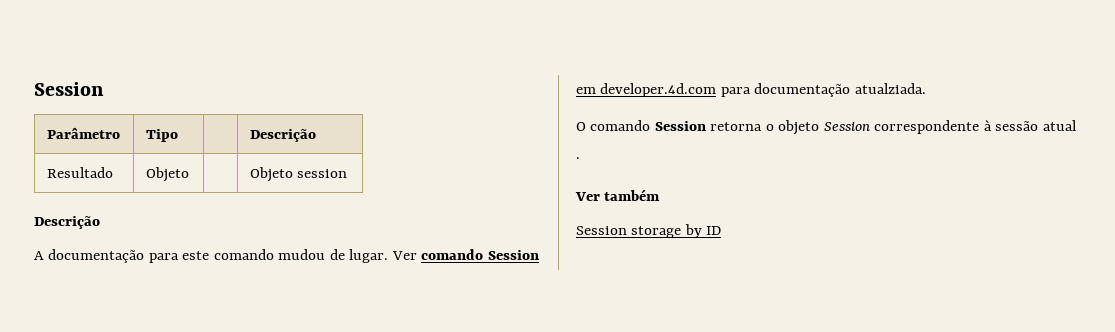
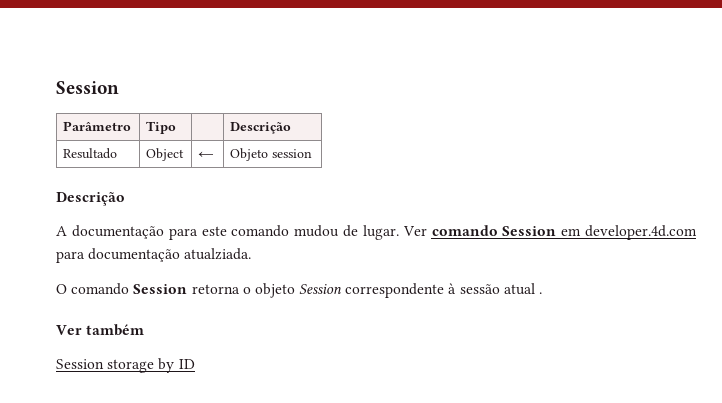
[145,167,189,182] Objeto | -> [146,148,185,161] [198,151,215,158] Object | ←

